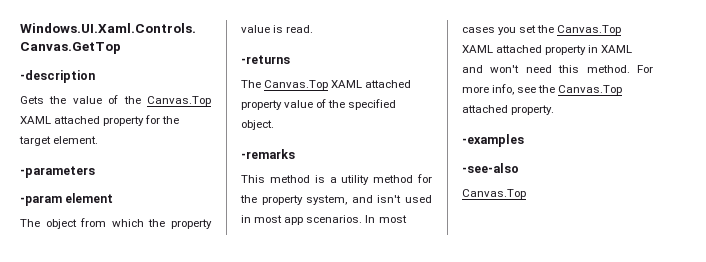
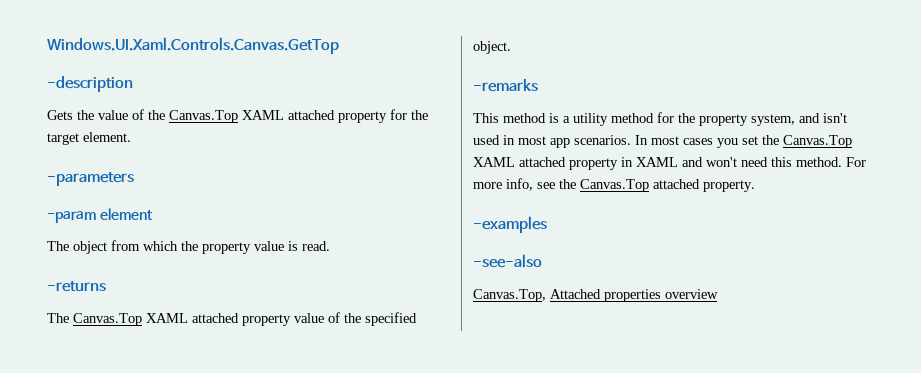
[462,189,526,199] Canvas.Top -> [473,289,718,302] Canvas.Top, Attached properties overview

